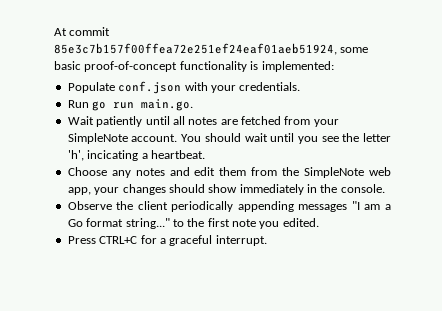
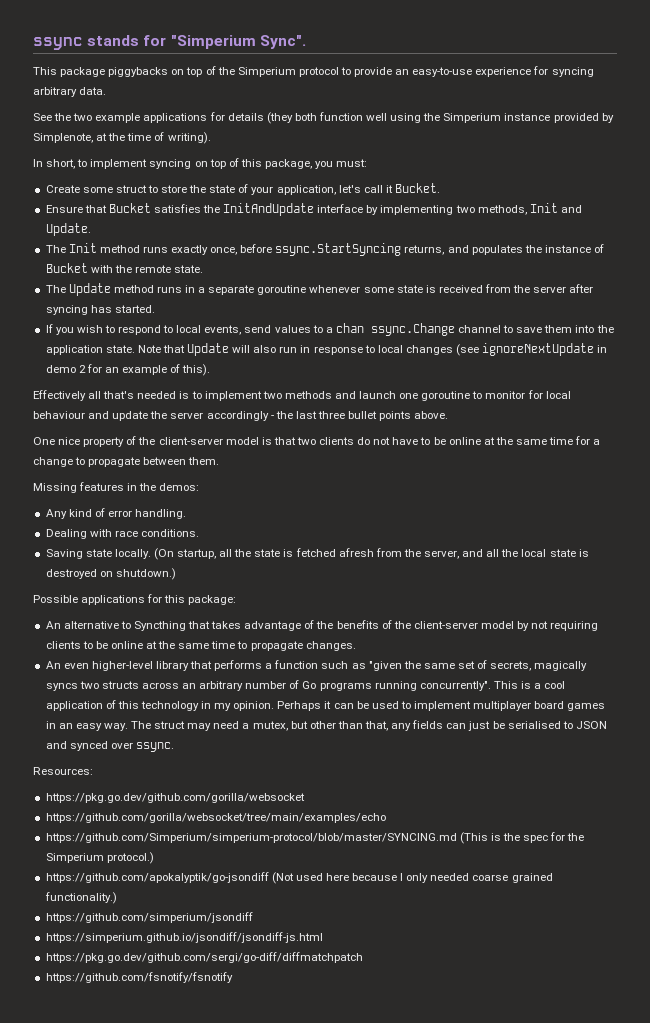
[54,27,111,36] [54,43,369,55] [54,61,334,72] [67,81,301,94] [67,99,194,111] [67,116,339,127] [67,133,392,144] [67,150,205,161] [67,167,391,178] [67,184,385,195] [67,201,391,212] [67,218,319,229] [67,235,267,246] At commit 85e3c7b157f00ffea72e251ef24eaf01aeb51924, some basic proof-of-concept functionality is implemented: // Populate conf.json with your credentials. // Run go run main.go. // Wait patiently until all notes are fetched from your SimpleNote account. You should wait until you see the letter 'h', incicating a heartbeat. // Choose any notes and edit them from the SimpleNote web app, your changes should show immediately in the console. // Observe the client periodically appending messages "I am a Go format string..." to the first note you edited. // Press CTRL+C for a graceful interrupt. -> [33,35,306,50] [33,66,594,77] [33,87,107,97] [33,112,614,124] [33,132,211,144] [33,158,368,169] [45,183,441,195] [45,203,582,216] [45,223,91,236] [45,243,605,256] [45,263,204,273] [45,283,594,296] [45,305,155,315] [45,323,614,336] [45,343,608,356] [45,364,211,376] [33,390,571,401] [33,411,449,421] [33,436,601,447] [33,457,220,467] [33,482,200,493] [45,508,187,519] [45,529,199,539] [45,548,589,560] [45,568,176,580] [33,594,237,605] [45,620,599,631] [45,641,356,651] [45,660,588,671] [45,680,566,691] [45,700,606,711] [45,720,607,731] [45,741,174,752] [33,767,93,775] [45,793,305,803] [45,813,386,823] [45,832,585,844] [45,852,154,864] [45,872,553,884] [44,892,117,904] [45,912,253,923] [45,932,323,943] [45,952,363,963] [45,972,233,983] ssync stands for "Simperium Sync". // This package piggybacks on top of the Simperium protocol to provide an easy-to-use experience for syncing arbitrary data. // See the two example applications for details (they both function well using the Simperium instance provided by Simplenote, at the time of writing). // In short, to implement syncing on top of this package, you must: // Create some struct to store the state of your application, let's call it Bucket. // Ensure that Bucket satisfies the InitAndUpdate interface by implementing two methods, Init and Update. // The Init method runs exactly once, before ssync.StartSyncing returns, and populates the instance of Bucket with the remote state. // The Update method runs in a separate goroutine whenever some state is received from the server after syncing has started. // If you wish to respond to local events, send values to a chan ssync.Change channel to save them into the application state. Note that Update will also run in response to local changes (see ignoreNextUpdate in demo 2 for an example of this). // Effectively all that's needed is to implement two methods and launch one goroutine to monitor for local behaviour and update the server accordingly - the last three bullet points above. // One nice property of the client-server model is that two clients do not have to be online at the same time for a change to propagate between them. // Missing features in the demos: // Any kind of error handling. // Dealing with race conditions. // Saving state locally. (On startup, all the state is fetched afresh from the server, and all the local state is destroyed on shutdown.) // Possible applications for this package: // An alternative to Syncthing that takes advantage of the benefits of the client-server model by not requiring clients to be online at the same time to propagate changes. // An even higher-level library that performs a function such as "given the same set of secrets, magically syncs two structs across an arbitrary number of Go programs running concurrently". This is a cool application of this technology in my opinion. Perhaps it can be used to implement multiplayer board games in an easy way. The struct may need a mutex, but other than that, any fields can just be serialised to JSON and synced over ssync. // Resources: // https://pkg.go.dev/github.com/gorilla/websocket // https://github.com/gorilla/websocket/tree/main/examples/echo // https://github.com/Simperium/simperium-protocol/blob/master/SYNCING.md (This is the spec for the Simperium protocol.) // https://github.com/apokalyptik/go-jsondiff (Not used here because I only needed coarse grained functionality.) // https://github.com/simperium/jsondiff // https://simperium.github.io/jsondiff/jsondiff-js.html // https://pkg.go.dev/github.com/sergi/go-diff/diffmatchpatch // https://github.com/fsnotify/fsnotify

